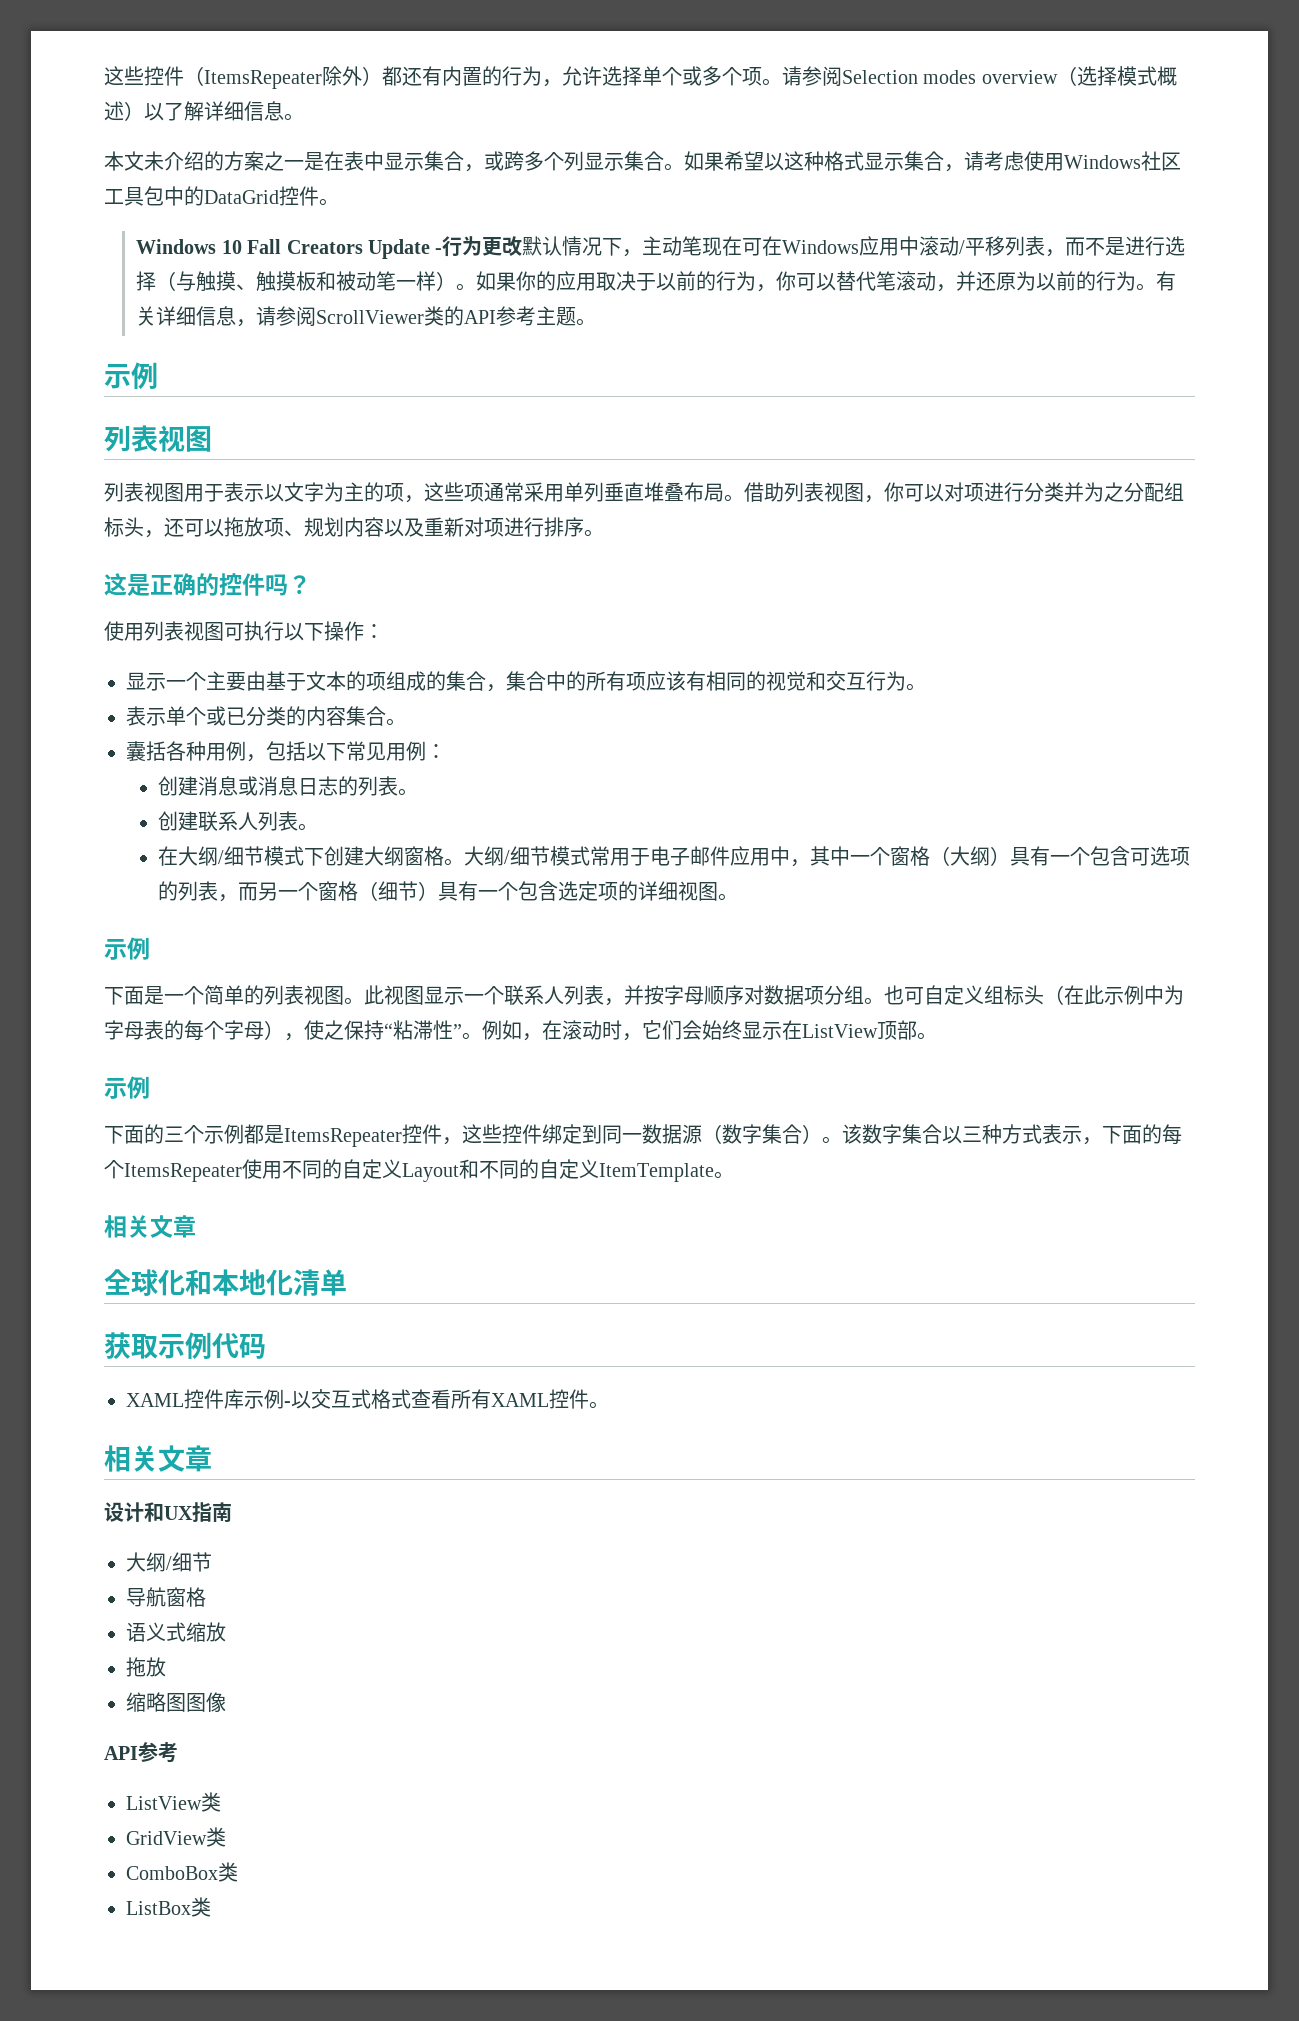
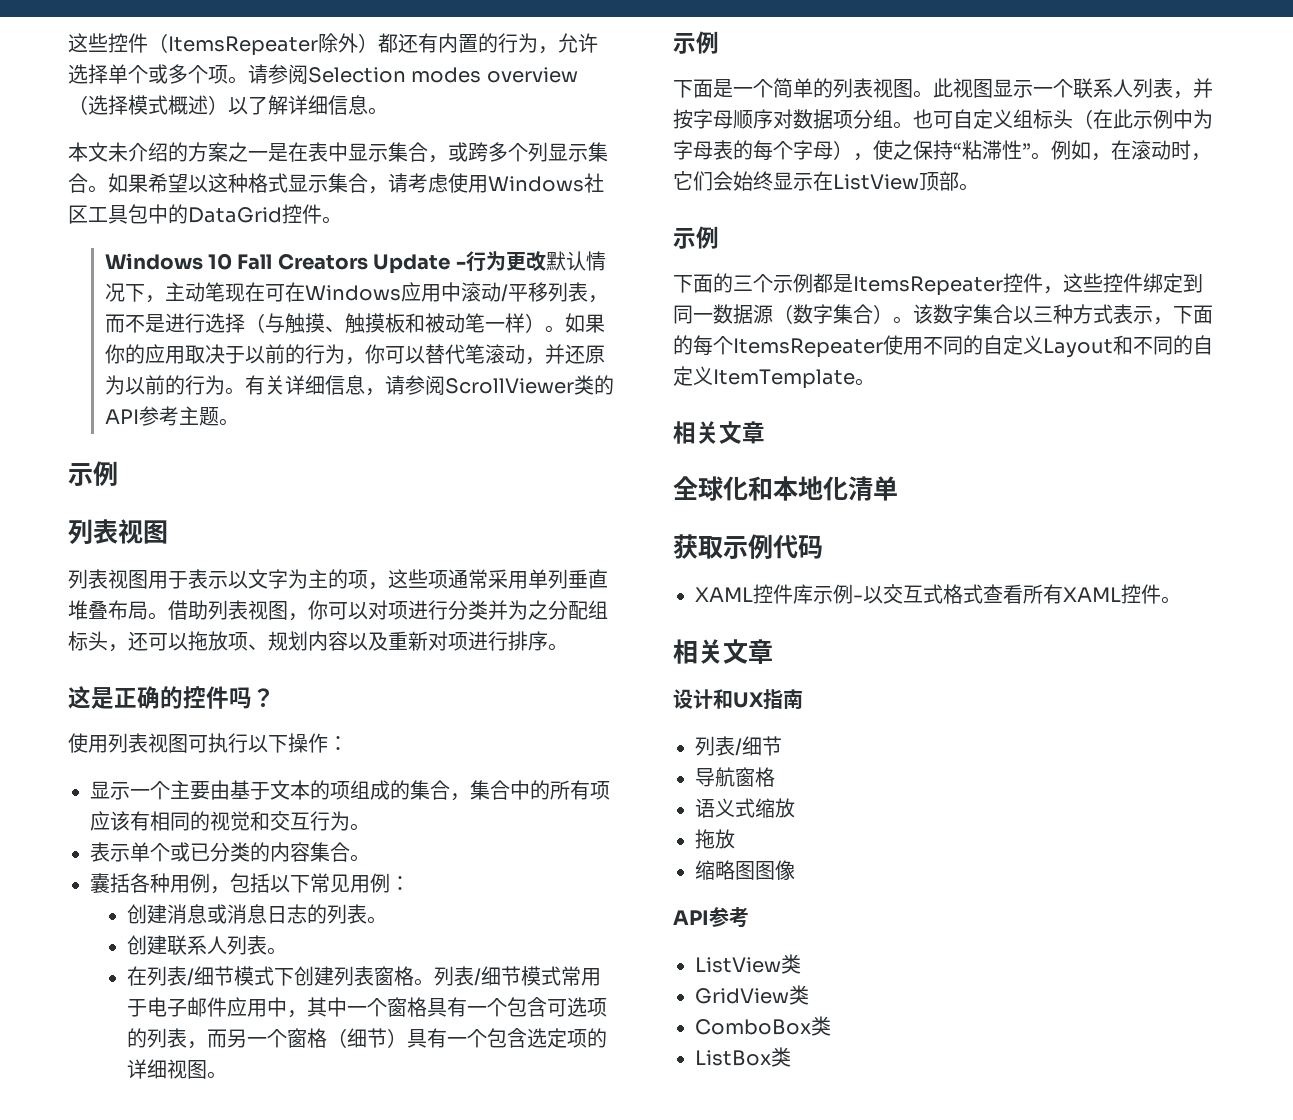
[178,846,219,866] 大纲 -> [146,966,187,986] 列表
[364,846,505,866] 大纲窗格。大纲 -> [333,966,474,986] 列表窗格。列表
[930,846,1011,866] （大纲） -> (427, 1007) none
[126,1552,166,1572] 大纲 -> [695,736,735,756] 列表

